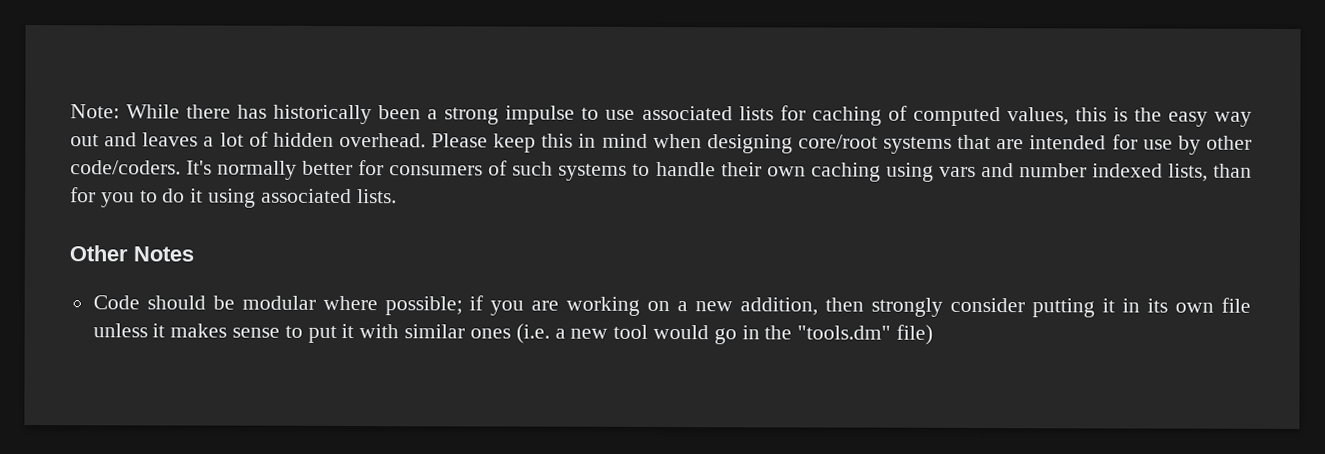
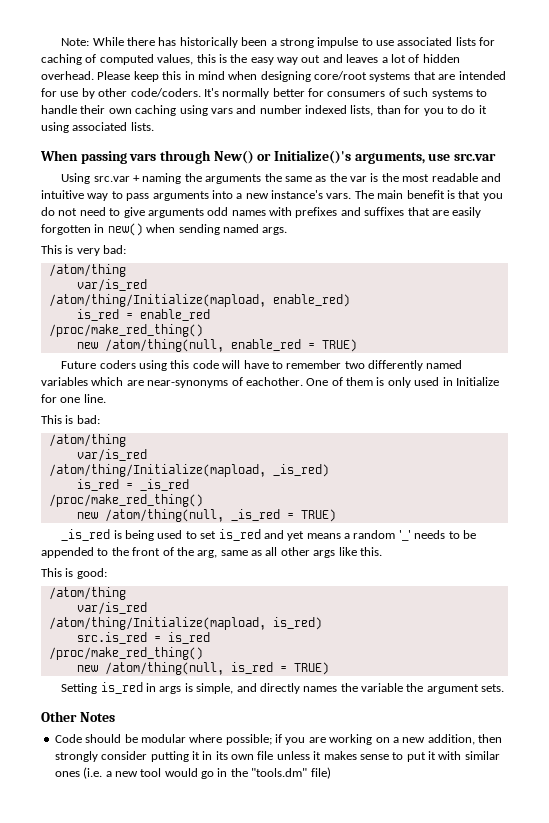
(397, 196) none -> [40,150,496,164] [61,173,501,184] [41,190,503,201] [41,207,482,218] [41,223,288,236] [41,245,127,256] [48,264,126,277] [76,279,147,292] [48,294,350,307] [76,309,210,321] [48,324,203,337] [76,339,357,352] [61,360,463,371] [41,377,499,388] [41,394,106,403] [41,415,100,424] [48,434,126,447] [76,449,147,462] [48,464,329,477] [76,479,189,491] [48,494,203,507] [76,509,336,522] [61,529,476,541] [41,547,382,558] [41,568,107,579] [48,587,126,600] [76,602,147,615] [48,617,322,630] [76,632,210,644] [48,647,203,660] [76,662,329,675] [61,682,505,694] // When passing vars through New() or Initialize()'s arguments, use src.var // Using src.var + naming the arguments the same as the var is the most readable and intuitive way to pass arguments into a new instance's vars. The main benefit is that you do not need to give arguments odd names with prefixes and suffixes that are easily forgotten in new() when sending named args. // This is very bad: // /atom/thing // var/is_red // /atom/thing/Initialize(mapload, enable_red) // is_red = enable_red // /proc/make_red_thing() // new /atom/thing(null, enable_red = TRUE) // Future coders using this code will have to remember two differently named variables which are near-synonyms of eachother. One of them is only used in Initialize for one line. // This is bad: // /atom/thing // var/is_red // /atom/thing/Initialize(mapload, _is_red) // is_red = _is_red // /proc/make_red_thing() // new /atom/thing(null, _is_red = TRUE) // _is_red is being used to set is_red and yet means a random '_' needs to be appended to the front of the arg, same as all other args like this. // This is good: // /atom/thing // var/is_red // /atom/thing/Initialize(mapload, is_red) // src.is_red = is_red // /proc/make_red_thing() // new /atom/thing(null, is_red = TRUE) // Setting is_red in args is simple, and directly names the variable the argument sets.

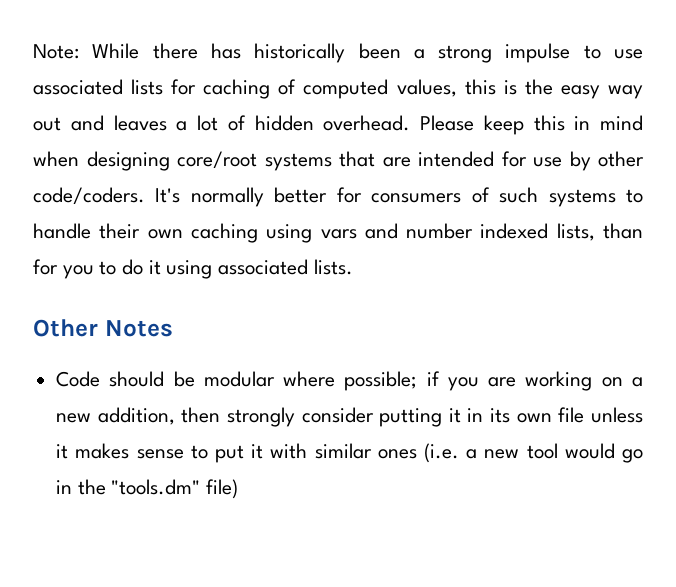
[40,150,496,164] [61,173,501,184] [41,190,503,201] [41,207,482,218] [41,223,288,236] [41,245,127,256] [48,264,126,277] [76,279,147,292] [48,294,350,307] [76,309,210,321] [48,324,203,337] [76,339,357,352] [61,360,463,371] [41,377,499,388] [41,394,106,403] [41,415,100,424] [48,434,126,447] [76,449,147,462] [48,464,329,477] [76,479,189,491] [48,494,203,507] [76,509,336,522] [61,529,476,541] [41,547,382,558] [41,568,107,579] [48,587,126,600] [76,602,147,615] [48,617,322,630] [76,632,210,644] [48,647,203,660] [76,662,329,675] [61,682,505,694] // When passing vars through New() or Initialize()'s arguments, use src.var // Using src.var + naming the arguments the same as the var is the most readable and intuitive way to pass arguments into a new instance's vars. The main benefit is that you do not need to give arguments odd names with prefixes and suffixes that are easily forgotten in new() when sending named args. // This is very bad: // /atom/thing // var/is_red // /atom/thing/Initialize(mapload, enable_red) // is_red = enable_red // /proc/make_red_thing() // new /atom/thing(null, enable_red = TRUE) // Future coders using this code will have to remember two differently named variables which are near-synonyms of eachother. One of them is only used in Initialize for one line. // This is bad: // /atom/thing // var/is_red // /atom/thing/Initialize(mapload, _is_red) // is_red = _is_red // /proc/make_red_thing() // new /atom/thing(null, _is_red = TRUE) // _is_red is being used to set is_red and yet means a random '_' needs to be appended to the front of the arg, same as all other args like this. // This is good: // /atom/thing // var/is_red // /atom/thing/Initialize(mapload, is_red) // src.is_red = is_red // /proc/make_red_thing() // new /atom/thing(null, is_red = TRUE) // Setting is_red in args is simple, and directly names the variable the argument sets. -> (353, 267) none

